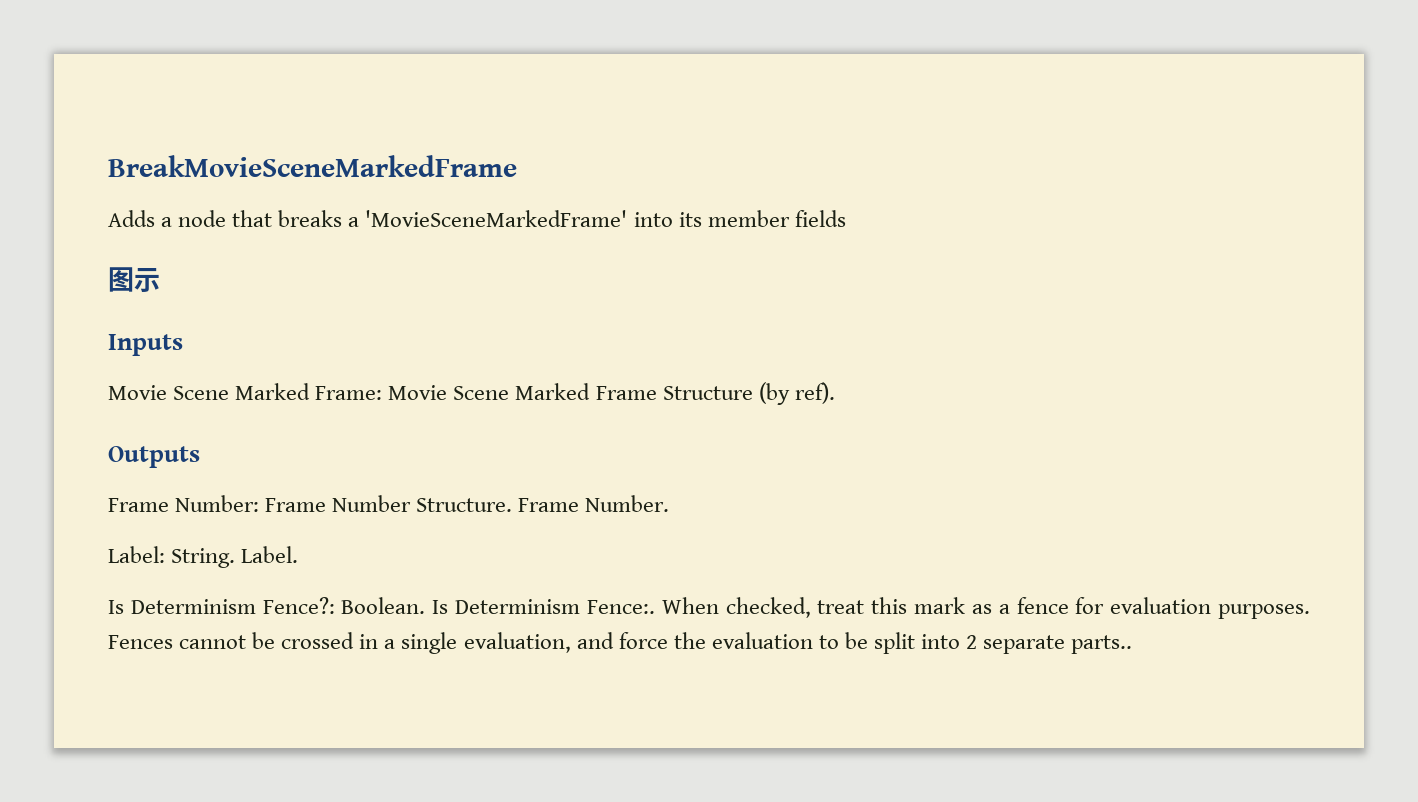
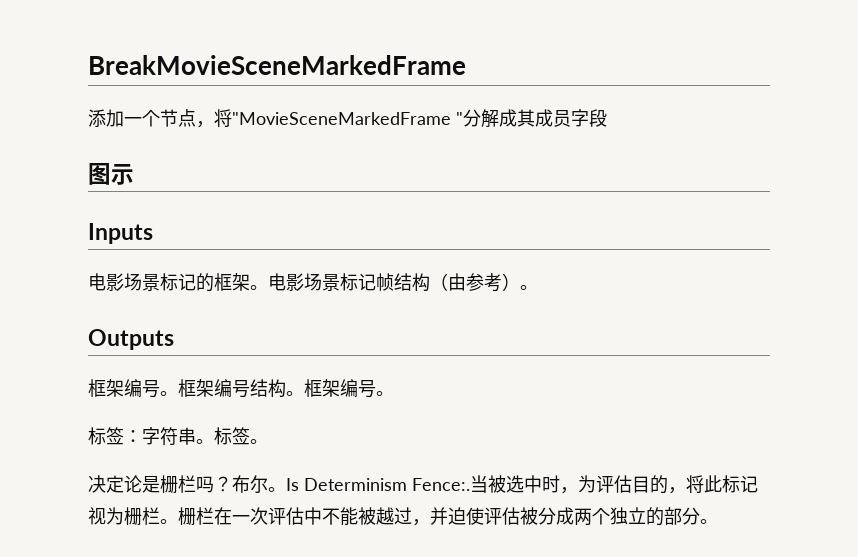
[108,210,846,227] [108,267,160,292] [108,334,183,356] [108,382,835,405] [108,446,200,468] [108,495,670,512] [108,546,299,568] [108,597,1311,619] [108,632,1133,654] Adds a node that breaks a 'MovieSceneMarkedFrame' into its member fields // 图示 // Inputs // Movie Scene Marked Frame: Movie Scene Marked Frame Structure (by ref). // Outputs // Frame Number: Frame Number Structure. Frame Number. // Label: String. Label. // Is Determinism Fence?: Boolean. Is Determinism Fence:. When checked, treat this mark as a fence for evaluation purposes. Fences cannot be crossed in a single evaluation, and force the evaluation to be split into 2 separate parts.. -> [88,109,607,128] [88,163,134,185] [88,223,153,244] [88,273,538,292] [88,329,174,350] [88,379,394,398] [88,427,268,446] [88,475,758,494] [88,507,718,526] 添加一个节点，将"MovieSceneMarkedFrame "分解成其成员字段 // 图示 // Inputs // 电影场景标记的框架。电影场景标记帧结构（由参考）。 // Outputs // 框架编号。框架编号结构。框架编号。 // 标签：字符串。标签。 // 决定论是栅栏吗？布尔。Is Determinism Fence:.当被选中时，为评估目的，将此标记视为栅栏。栅栏在一次评估中不能被越过，并迫使评估被分成两个独立的部分。

